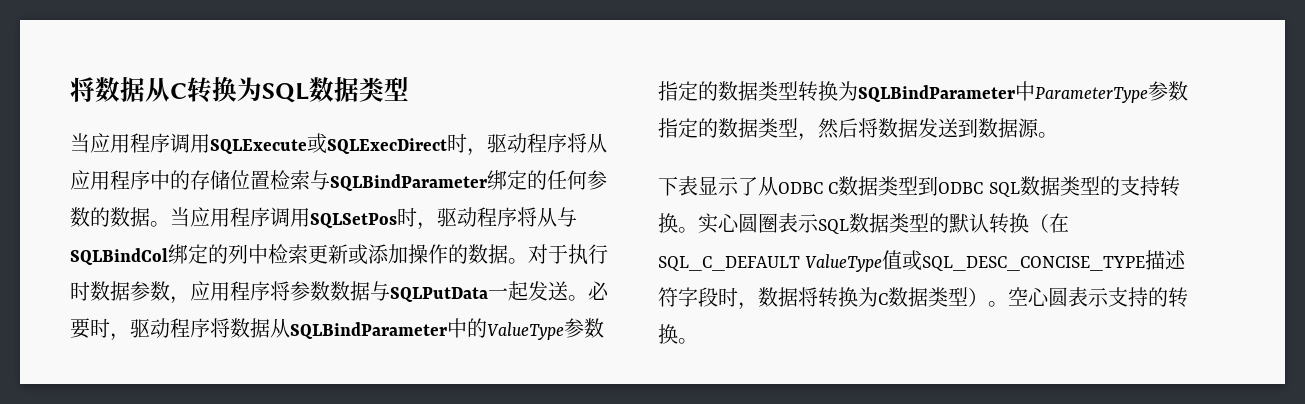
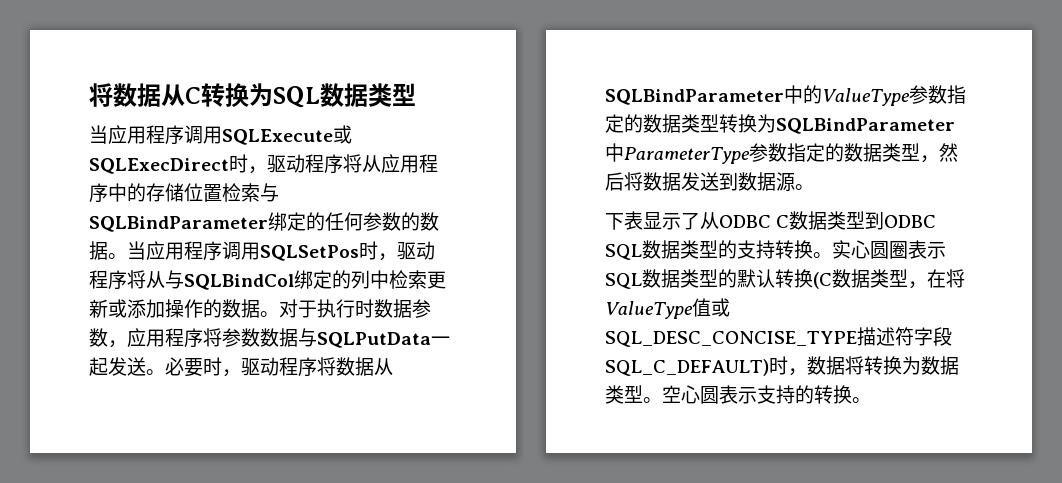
[1029,213,1069,233] [658,256,800,271] （在SQL_C_DEFAULT -> [813,269,965,289] (C数据类型，在将
(718, 297) none -> [605,359,769,376] SQL_C_DEFAULT)
[878,287,988,307] C数据类型） -> [920,356,959,375] [605,385,643,404] 数据类型

